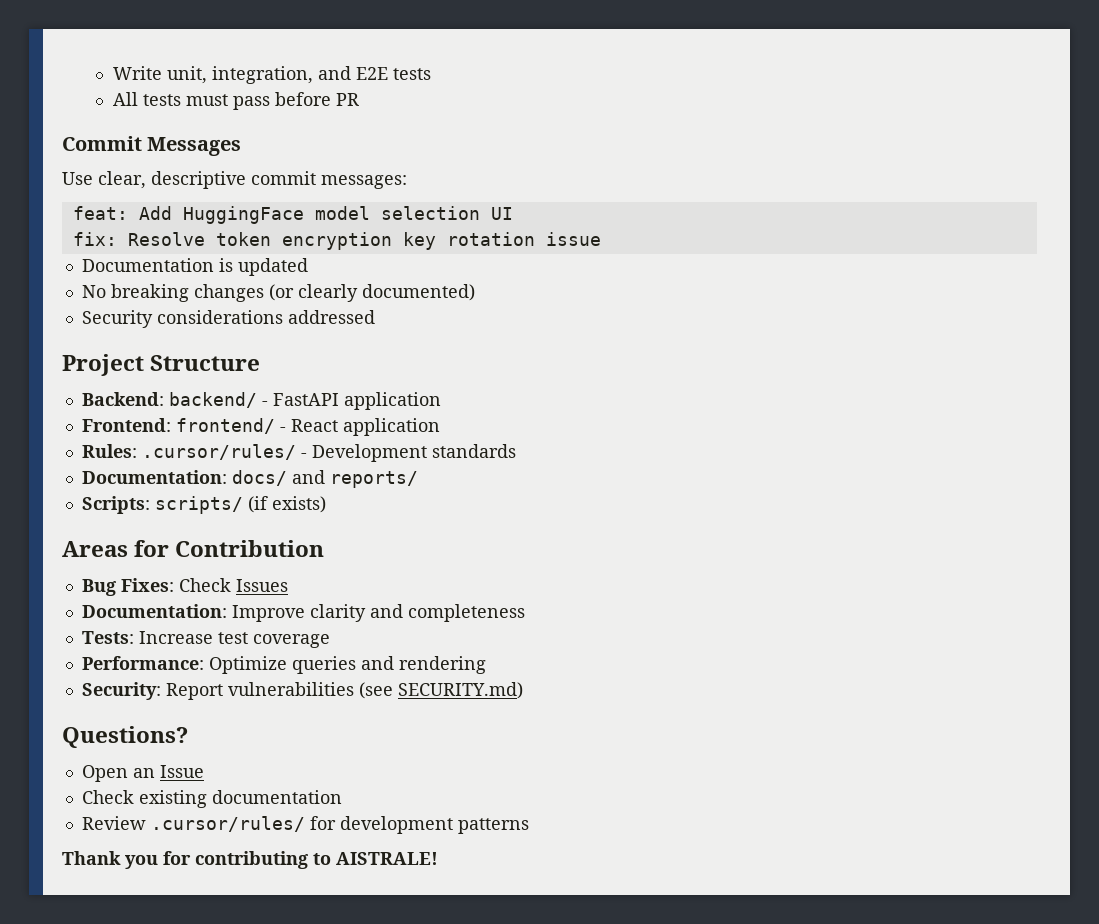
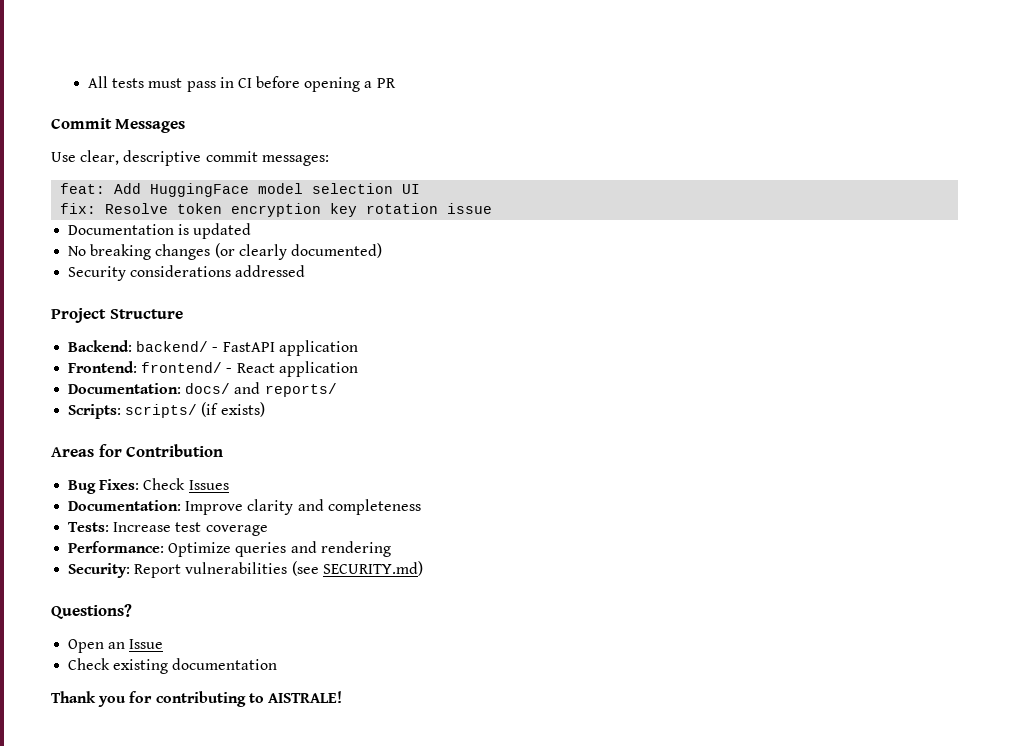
[112,66,431,84] [112,92,331,110] Write unit, integration, and E2E tests // All tests must pass before -> [87,76,373,92] All tests must pass in CI before opening a
[81,444,516,462] // Rules: .cursor/rules/ - Development standards -> (358, 369) none
[81,816,529,834] // Review .cursor/rules/ for development patterns -> (278, 664) none

